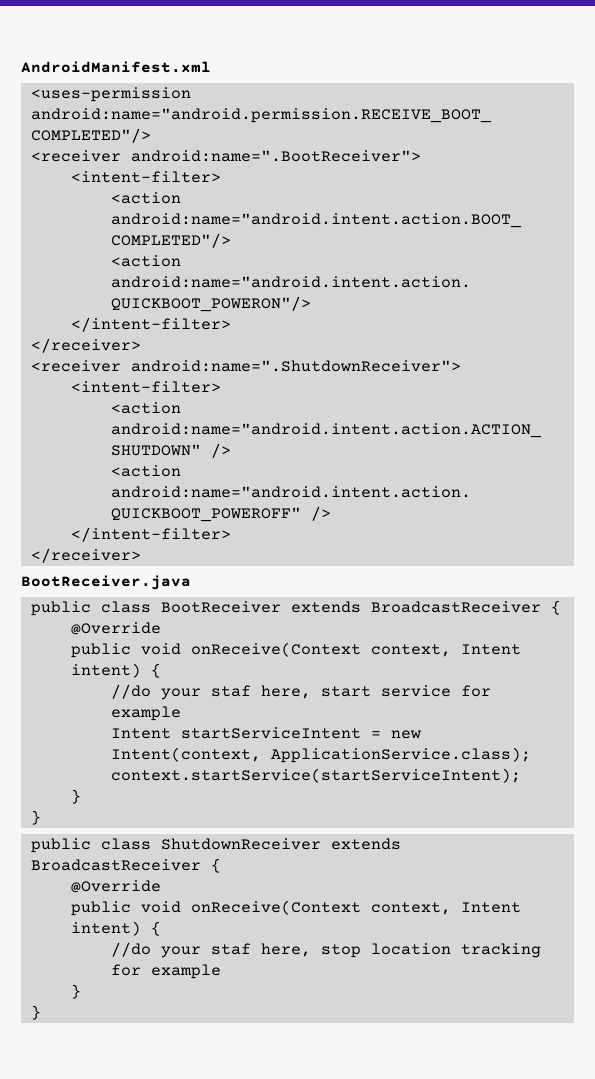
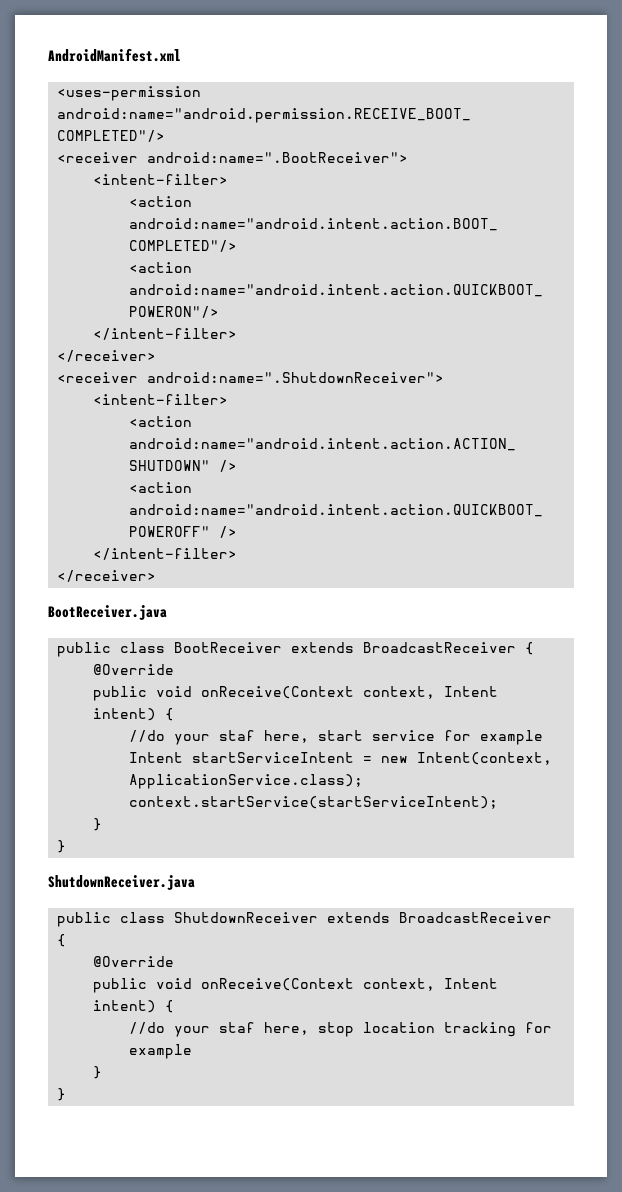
(41, 817) none -> [48,875,195,890] // ShutdownReceiver.java

